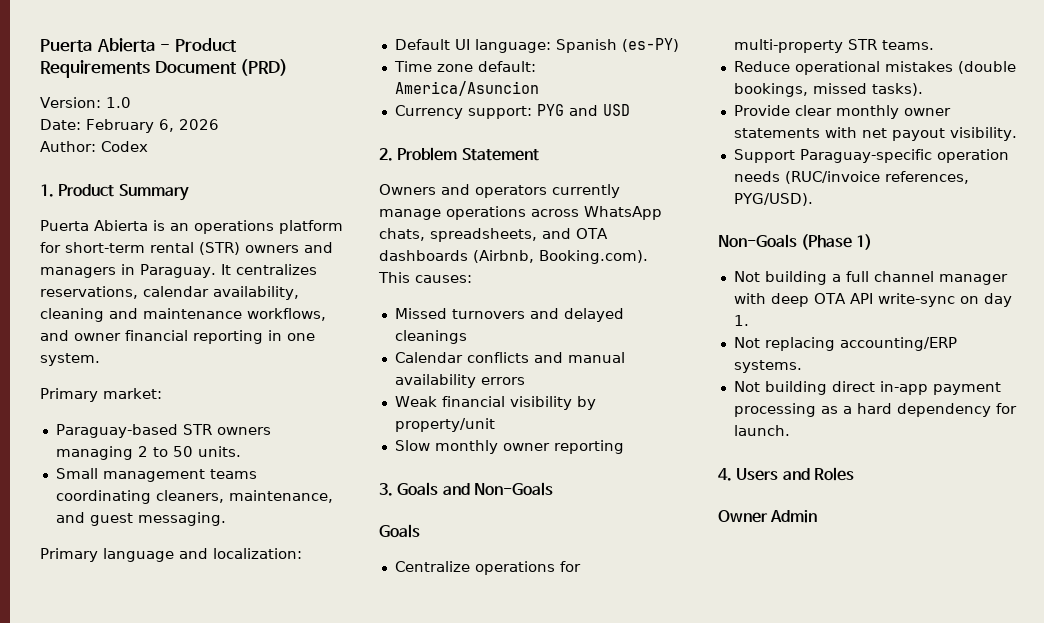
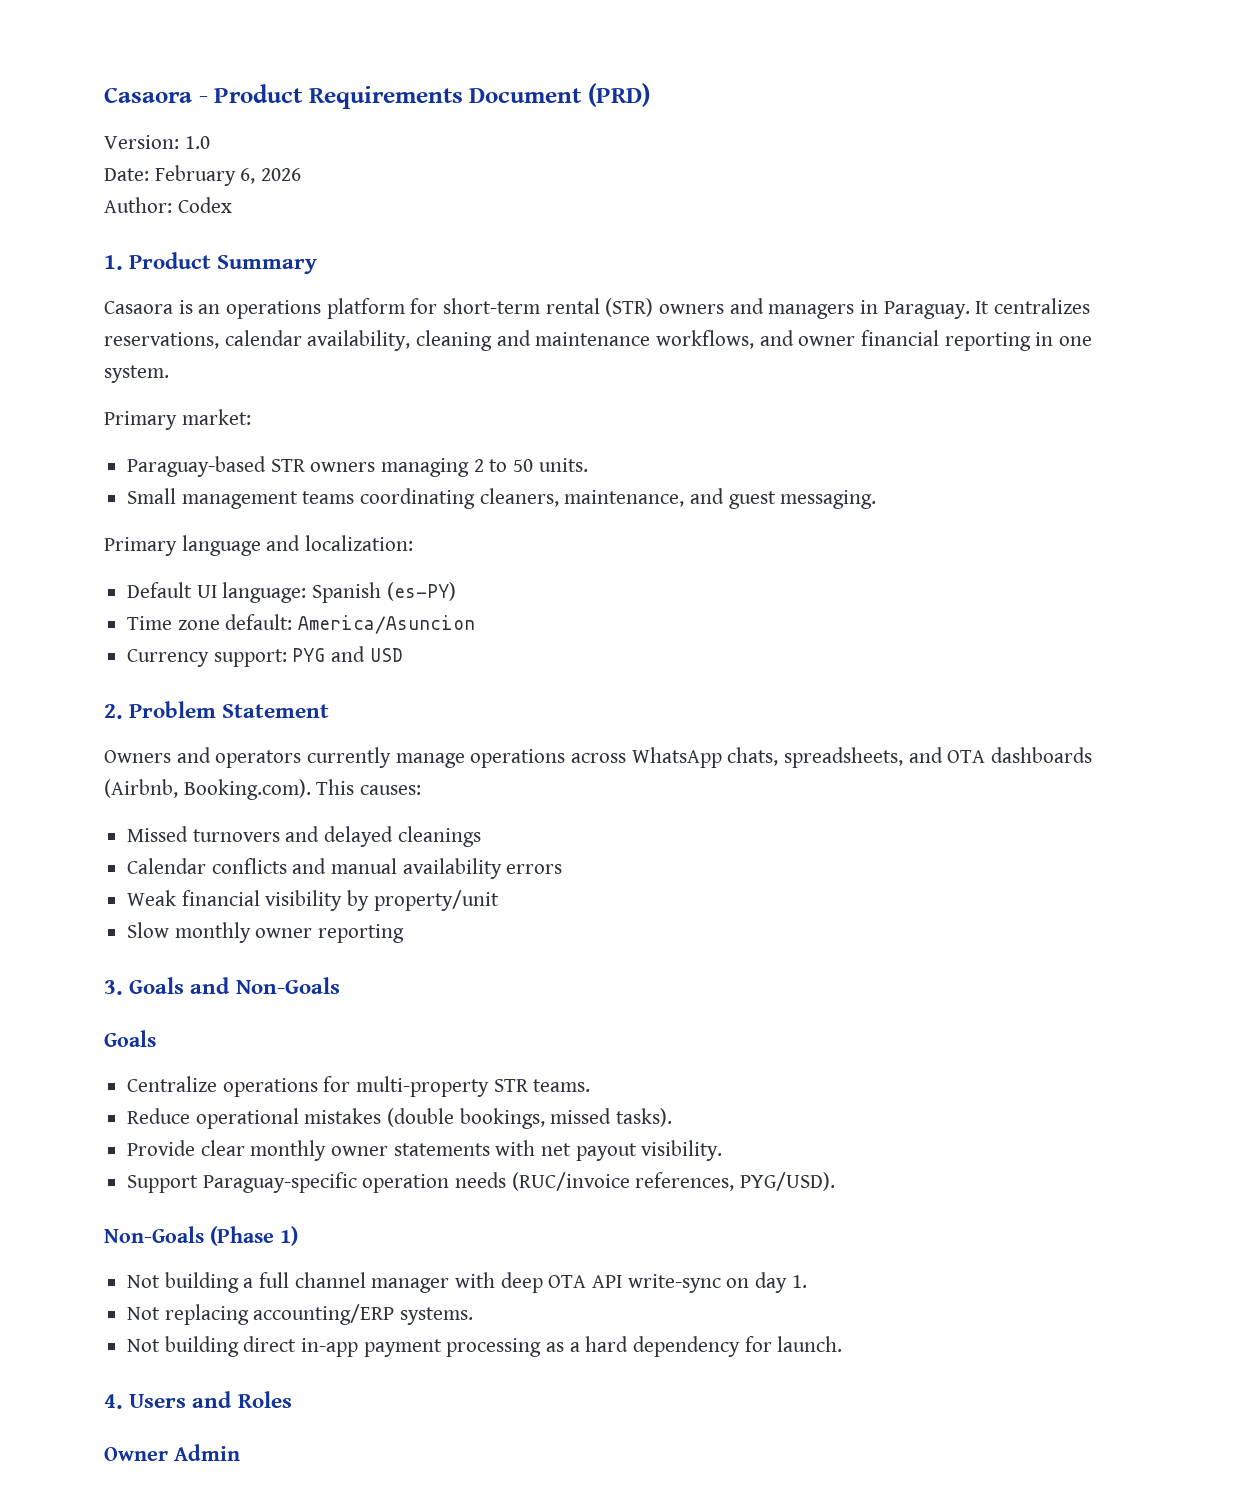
[40,38,156,52] Puerta Abierta -> [104,87,192,103] Casaora
[40,220,148,231] Puerta Abierta -> [104,301,173,314] Casaora

